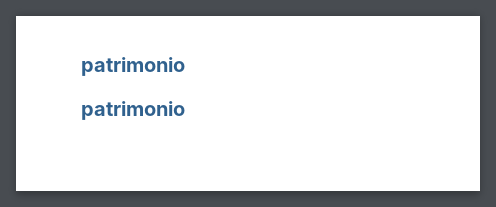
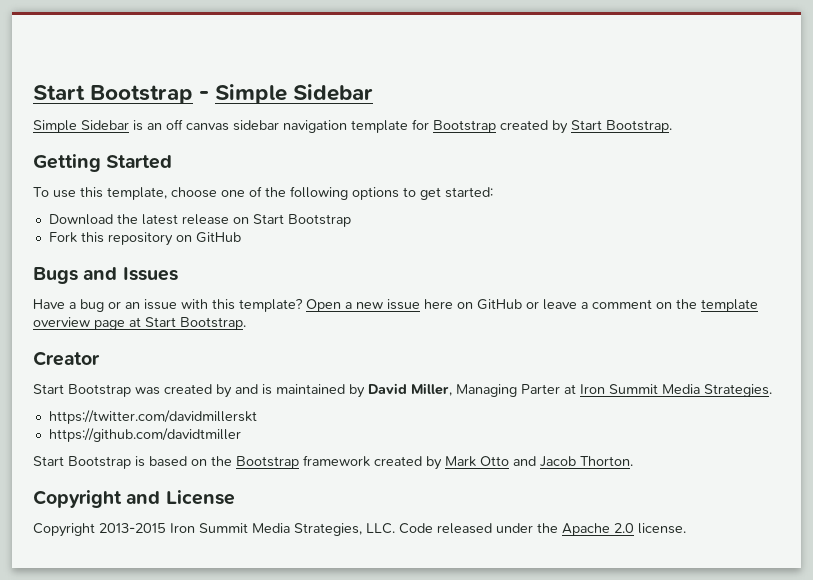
[81,57,185,76] [81,101,185,120] patrimonio // patrimonio -> [33,84,374,104] [33,119,672,134] [33,154,173,172] [33,186,493,200] [48,214,351,227] [48,232,241,246] [33,267,178,284] [33,298,758,312] [33,317,246,330] [33,351,100,366] [33,383,772,398] [48,410,257,424] [48,428,241,442] [33,455,633,470] [33,490,235,508] [33,523,686,537] Start Bootstrap - Simple Sidebar // Simple Sidebar is an off canvas sidebar navigation template for Bootstrap created by Start Bootstrap. // Getting Started // To use this template, choose one of the following options to get started: // Download the latest release on Start Bootstrap // Fork this repository on GitHub // Bugs and Issues // Have a bug or an issue with this template? Open a new issue here on GitHub or leave a comment on the template overview page at Start Bootstrap. // Creator // Start Bootstrap was created by and is maintained by David Miller, Managing Parter at Iron Summit Media Strategies. // https://twitter.com/davidmillerskt // https://github.com/davidtmiller // Start Bootstrap is based on the Bootstrap framework created by Mark Otto and Jacob Thorton. // Copyright and License // Copyright 2013-2015 Iron Summit Media Strategies, LLC. Code released under the Apache 2.0 license.

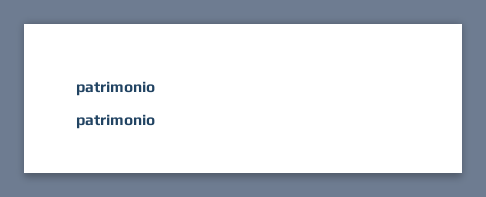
[33,84,374,104] [33,119,672,134] [33,154,173,172] [33,186,493,200] [48,214,351,227] [48,232,241,246] [33,267,178,284] [33,298,758,312] [33,317,246,330] [33,351,100,366] [33,383,772,398] [48,410,257,424] [48,428,241,442] [33,455,633,470] [33,490,235,508] [33,523,686,537] Start Bootstrap - Simple Sidebar // Simple Sidebar is an off canvas sidebar navigation template for Bootstrap created by Start Bootstrap. // Getting Started // To use this template, choose one of the following options to get started: // Download the latest release on Start Bootstrap // Fork this repository on GitHub // Bugs and Issues // Have a bug or an issue with this template? Open a new issue here on GitHub or leave a comment on the template overview page at Start Bootstrap. // Creator // Start Bootstrap was created by and is maintained by David Miller, Managing Parter at Iron Summit Media Strategies. // https://twitter.com/davidmillerskt // https://github.com/davidtmiller // Start Bootstrap is based on the Bootstrap framework created by Mark Otto and Jacob Thorton. // Copyright and License // Copyright 2013-2015 Iron Summit Media Strategies, LLC. Code released under the Apache 2.0 license. -> [76,81,155,96] [76,114,155,129] patrimonio // patrimonio

